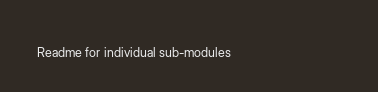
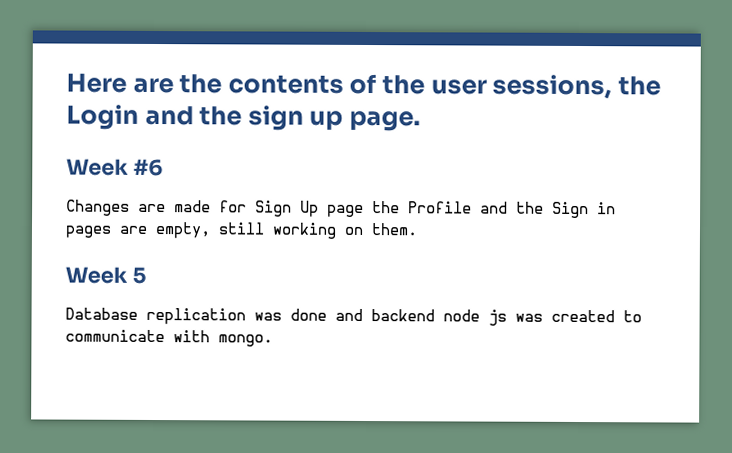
[37,47,232,57] Readme for individual sub-modules -> [66,73,661,100] [66,104,422,132] [66,158,163,177] [66,199,616,219] [65,222,418,239] [65,266,147,284] [65,307,642,326] [65,329,273,347] Here are the contents of the user sessions, the Login and the sign up page. // Week #6 // Changes are made for Sign Up page the Profile and the Sign in pages are empty, still working on them. // Week 5 // Database replication was done and backend node js was created to communicate with mongo.

